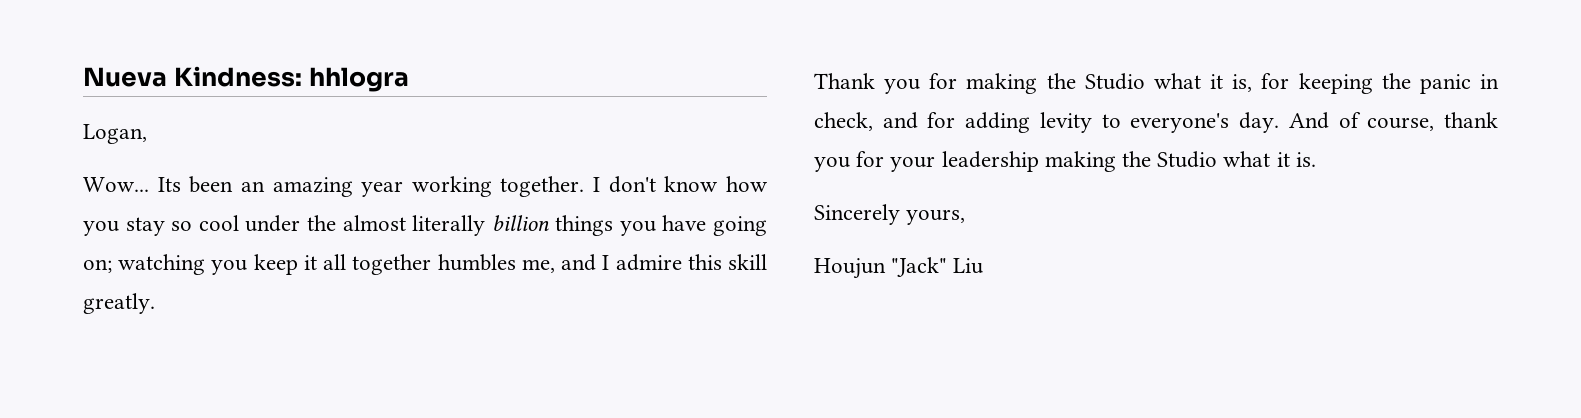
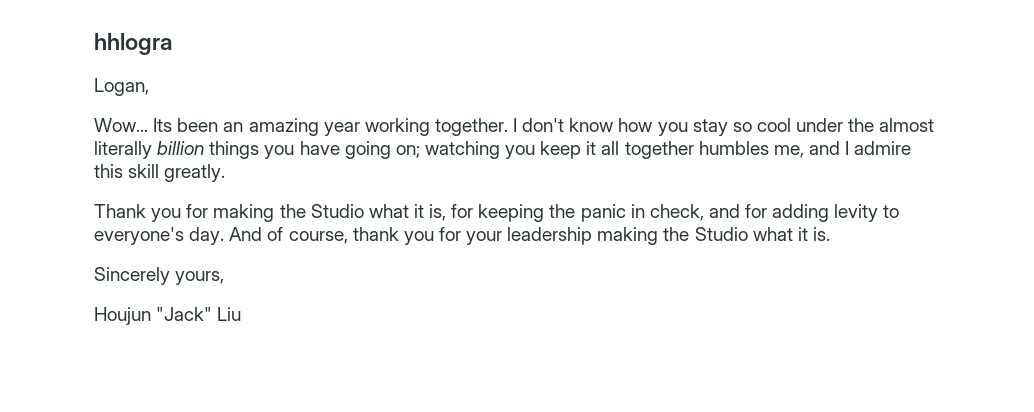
[83,66,302,87] Nueva Kindness: -> (94, 44) none

